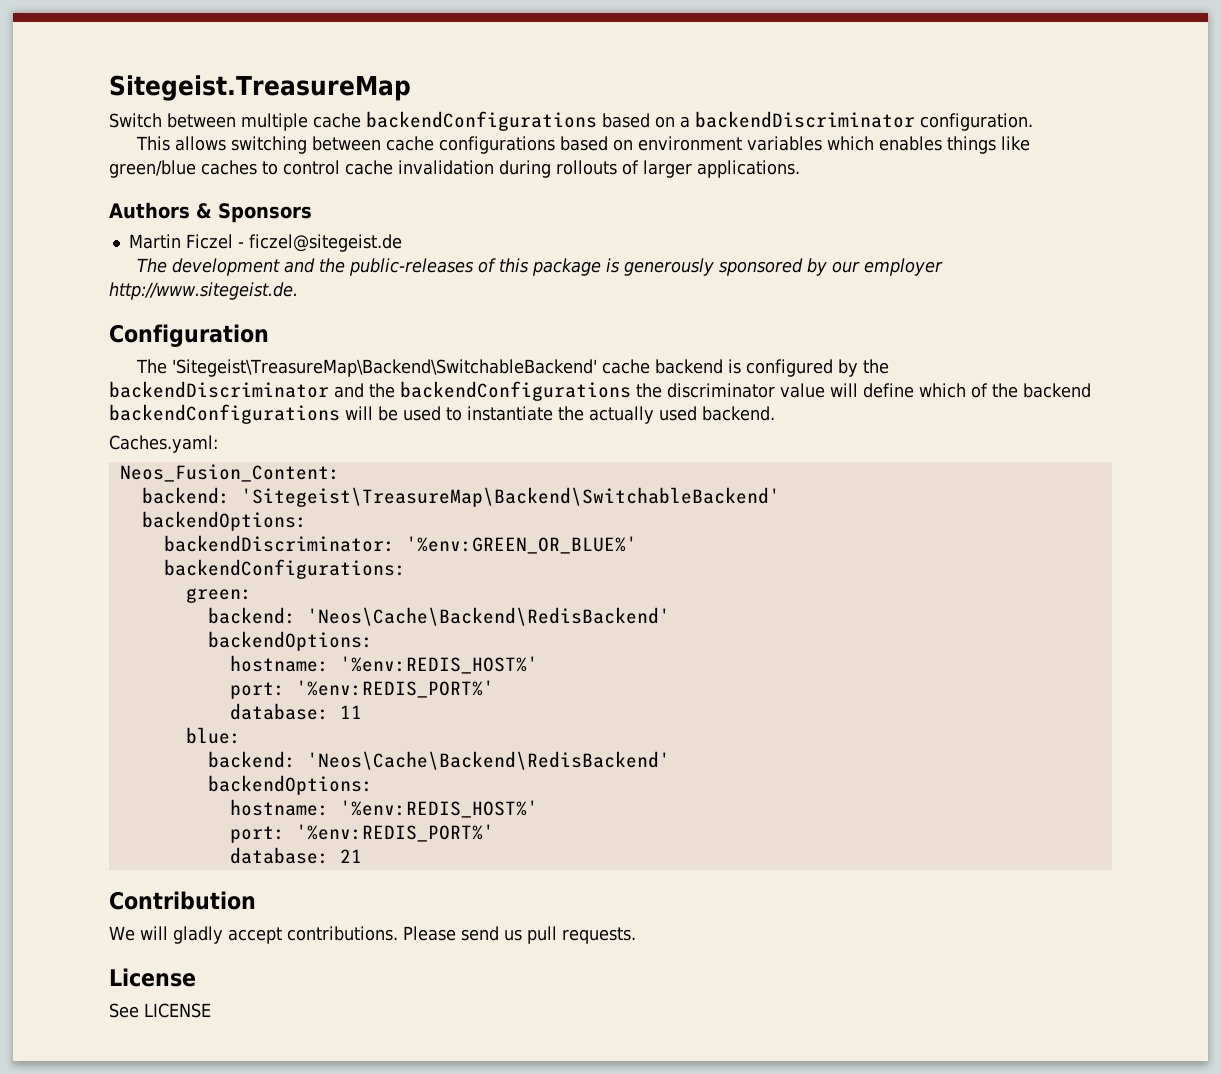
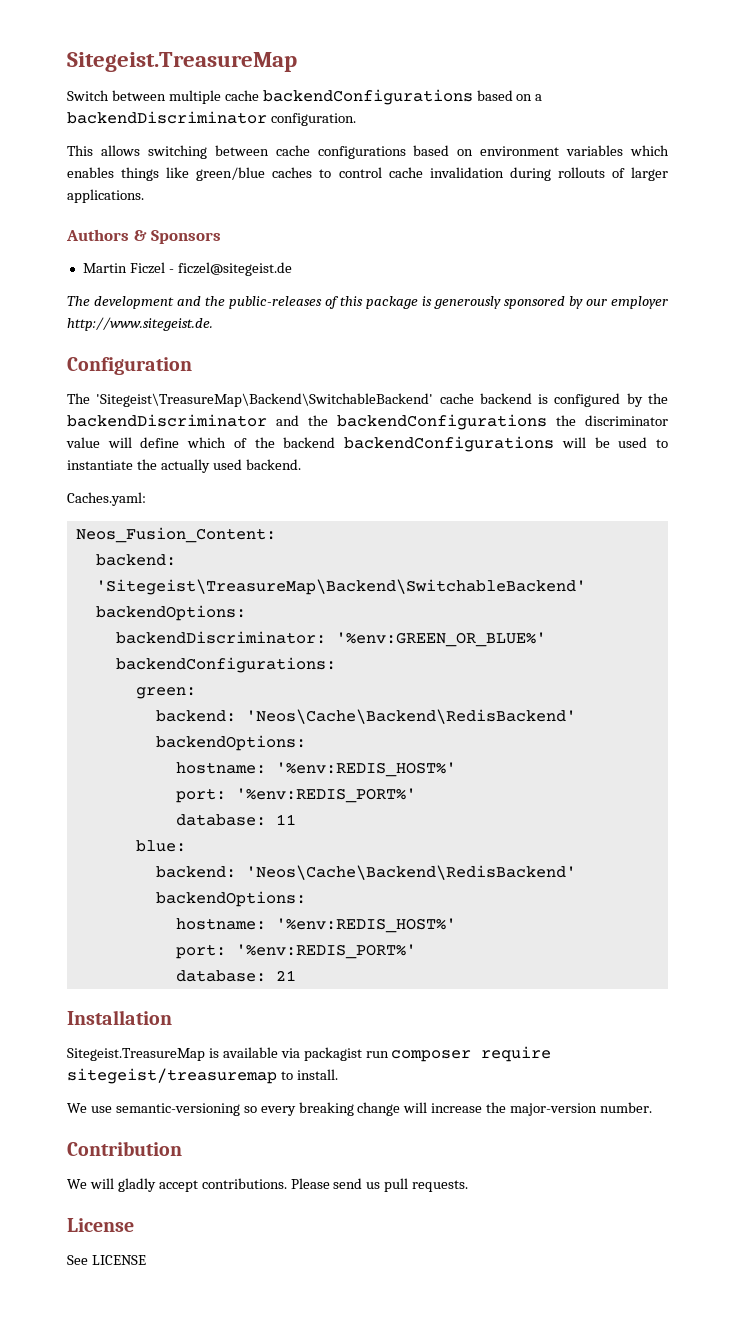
(362, 856) none -> [67,1010,172,1025] [67,1046,552,1062] [67,1068,338,1084] [67,1102,653,1116] // Installation // Sitegeist.TreasureMap is available via packagist run composer require sitegeist/treasuremap to install. // We use semantic-versioning so every breaking change will increase the major-version number.

